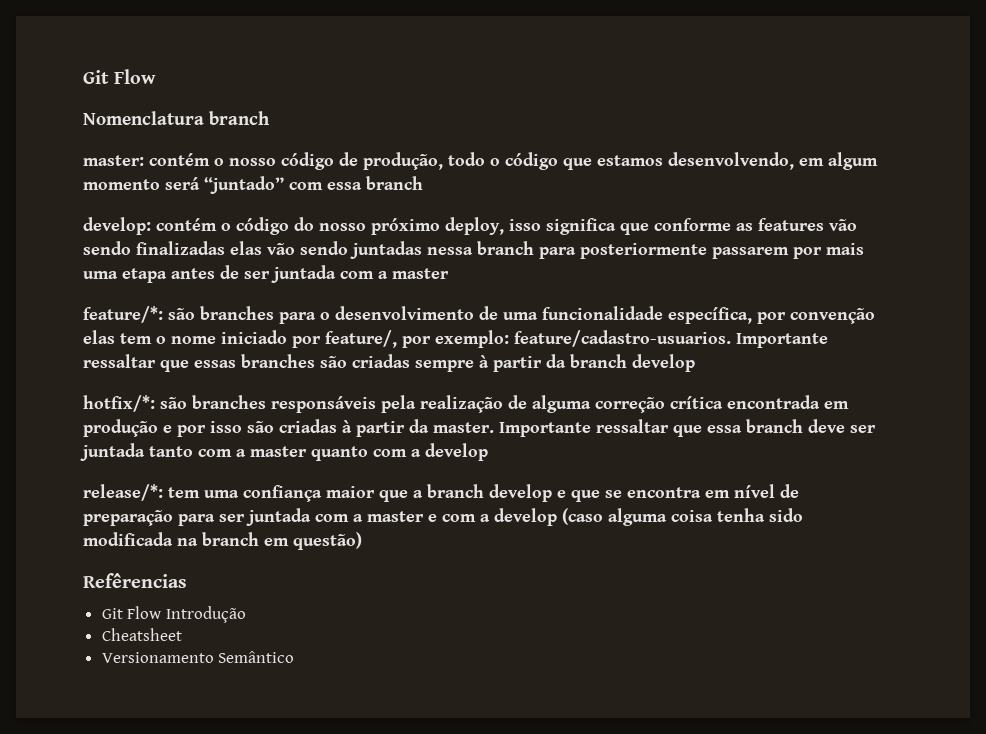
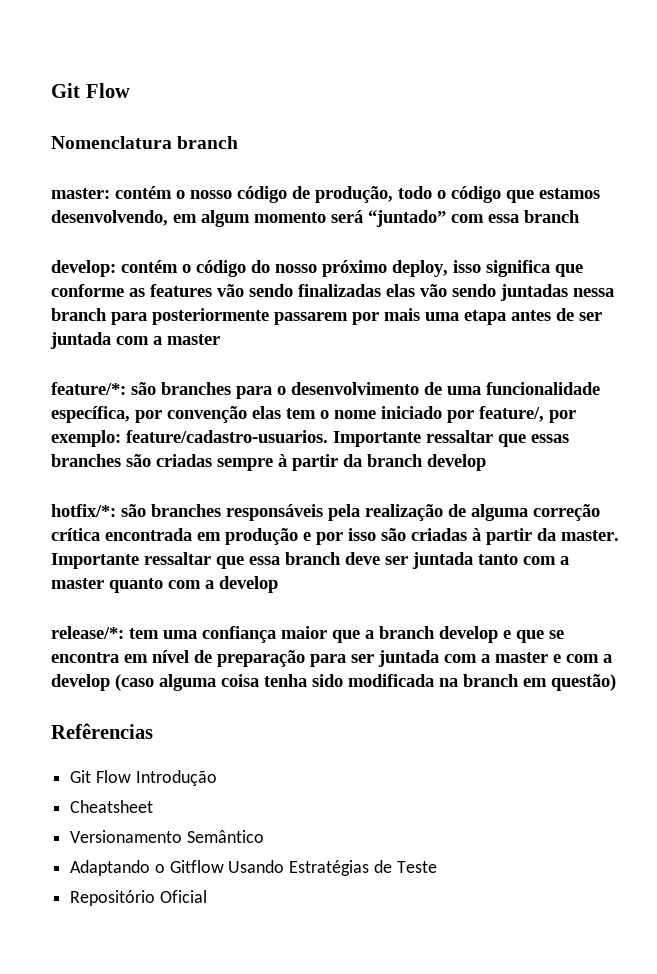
(295, 657) none -> [70,860,437,876] [70,890,207,906] // Adaptando o Gitflow Usando Estratégias de Teste // Repositório Oficial

